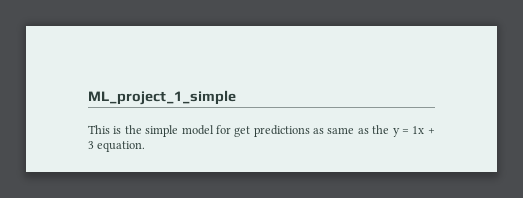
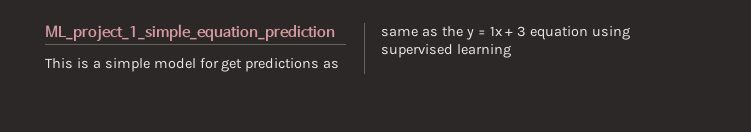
[88,90,236,105] ML_project_1_simple -> [45,24,335,42] ML_project_1_simple_equation_prediction
[124,125,142,134] the -> [92,60,101,69] a
[97,141,146,152] equation. -> [530,26,631,40] [381,44,511,58] equation using supervised learning

